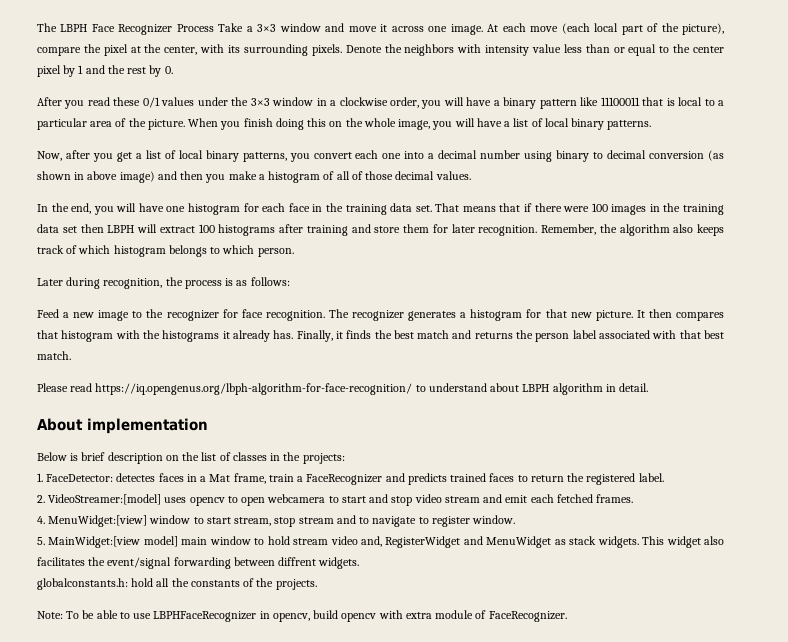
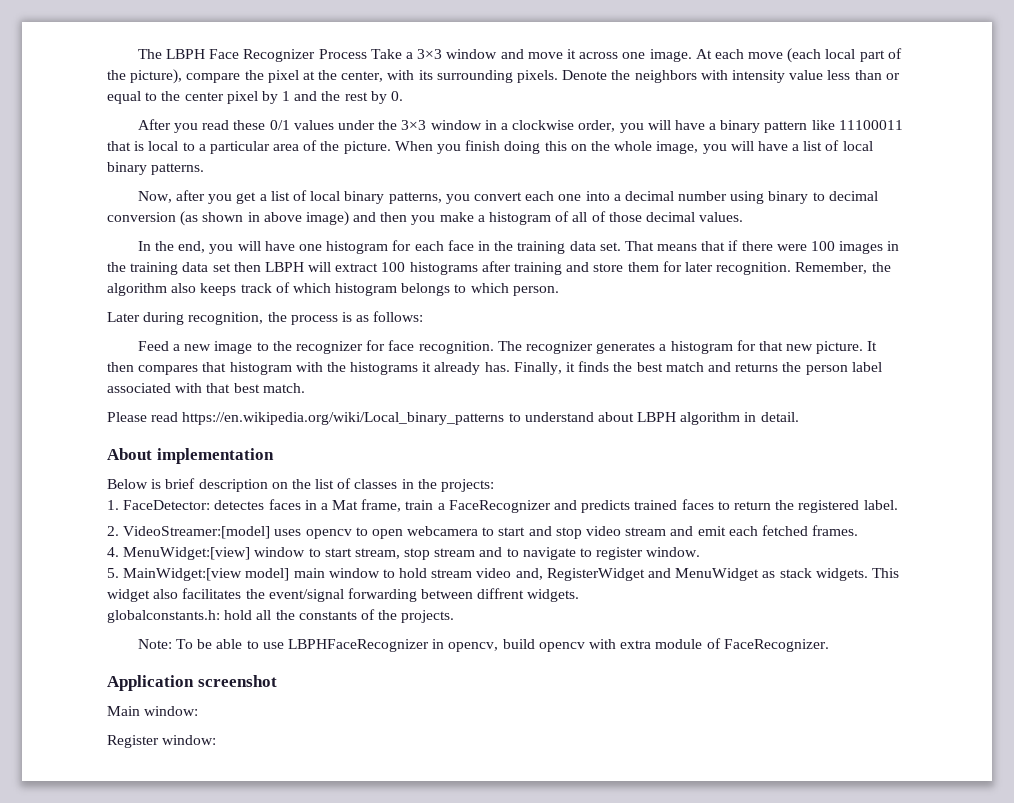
[95,383,413,395] https://iq.opengenus.org/lbph-algorithm-for-face-recognition/ -> [182,412,505,425] https://en.wikipedia.org/wiki/Local_binary_patterns
(567, 616) none -> [107,675,277,691] [107,706,199,716] [107,735,217,748] // Application screenshot // Main window: // Register window:

